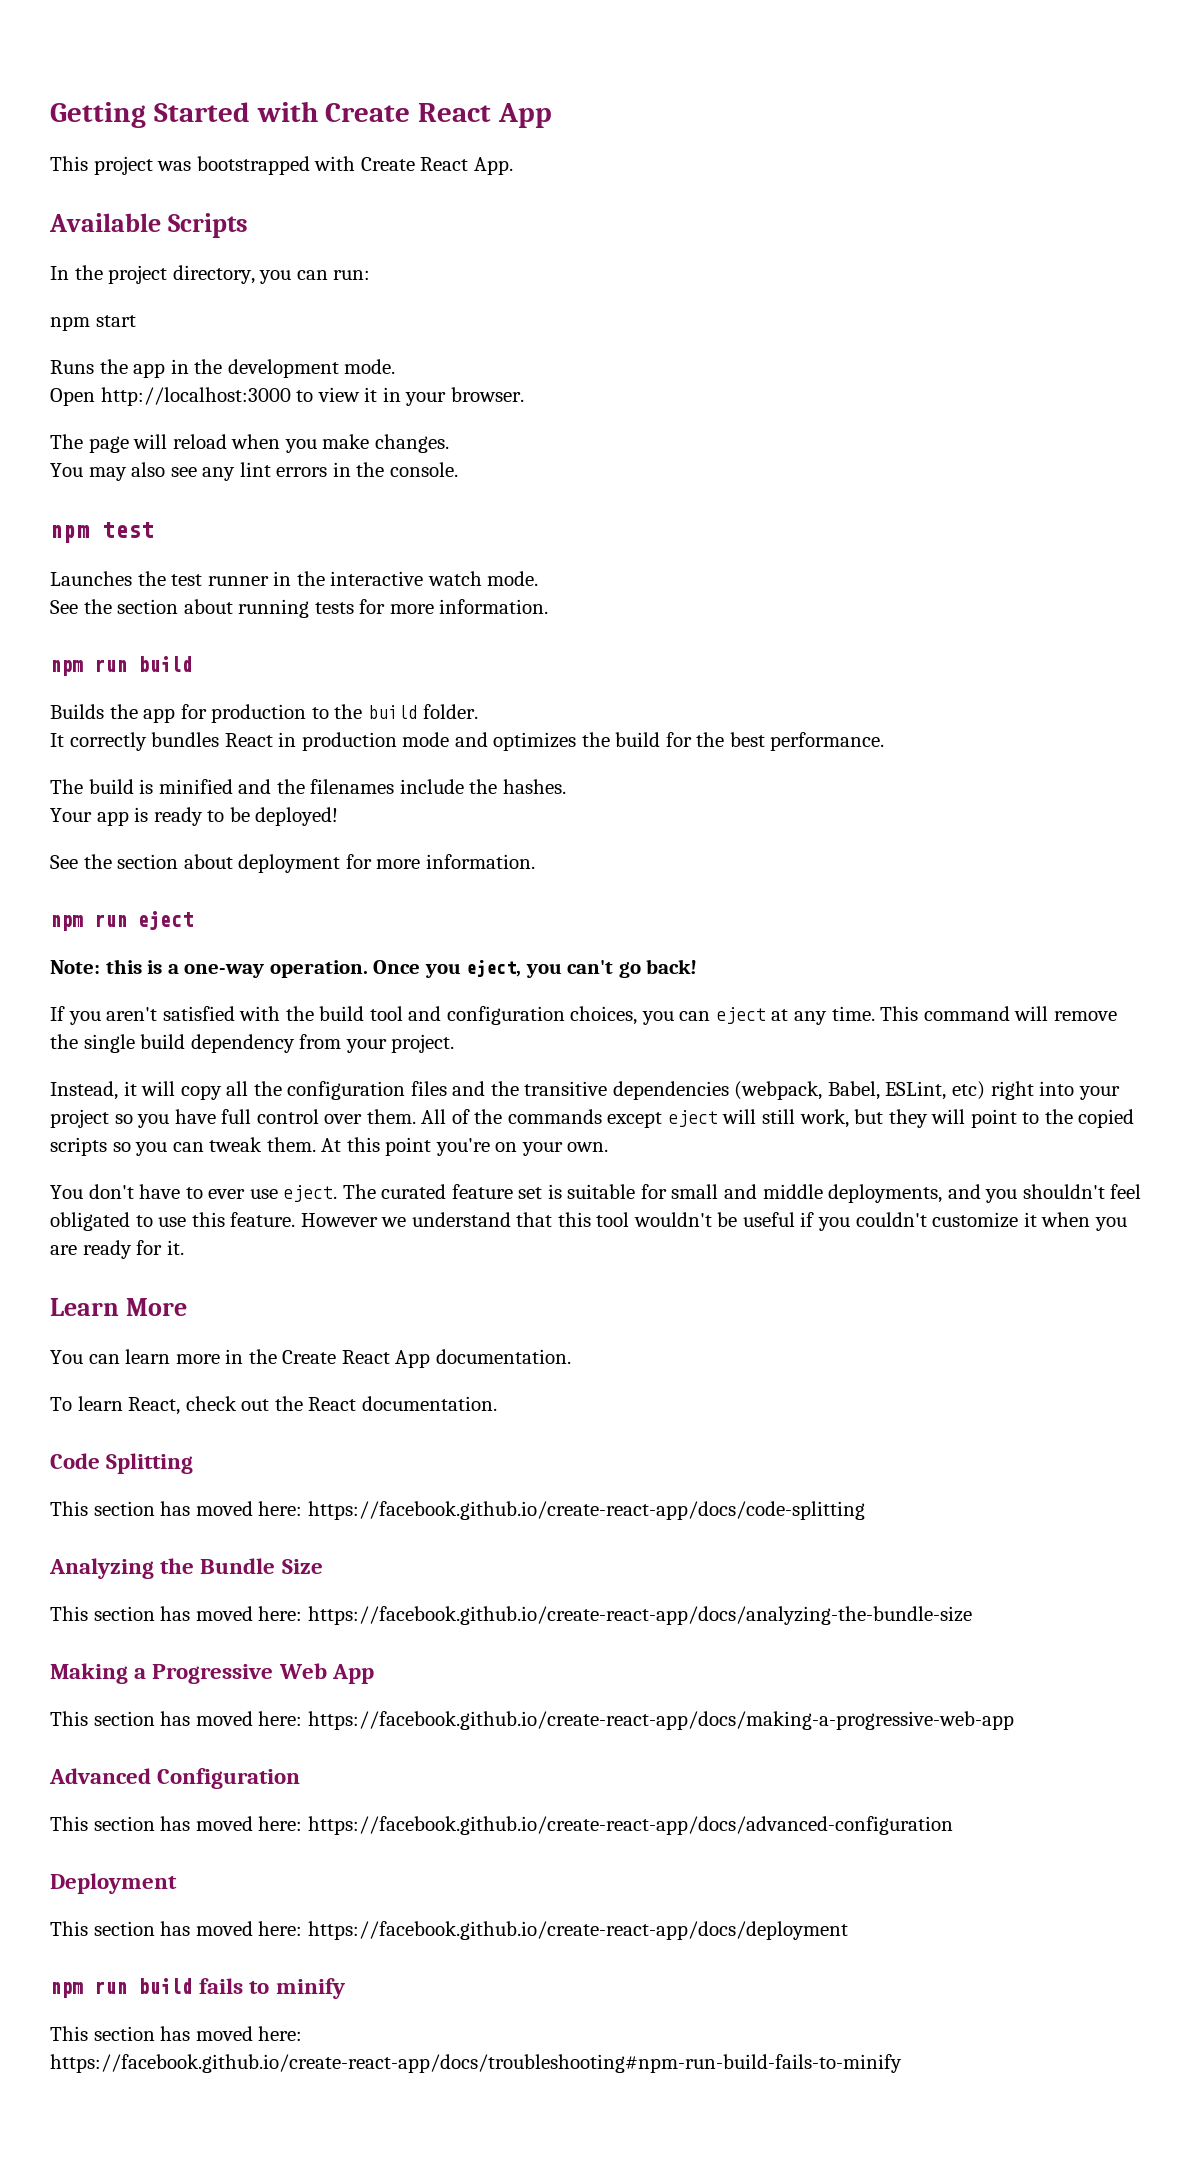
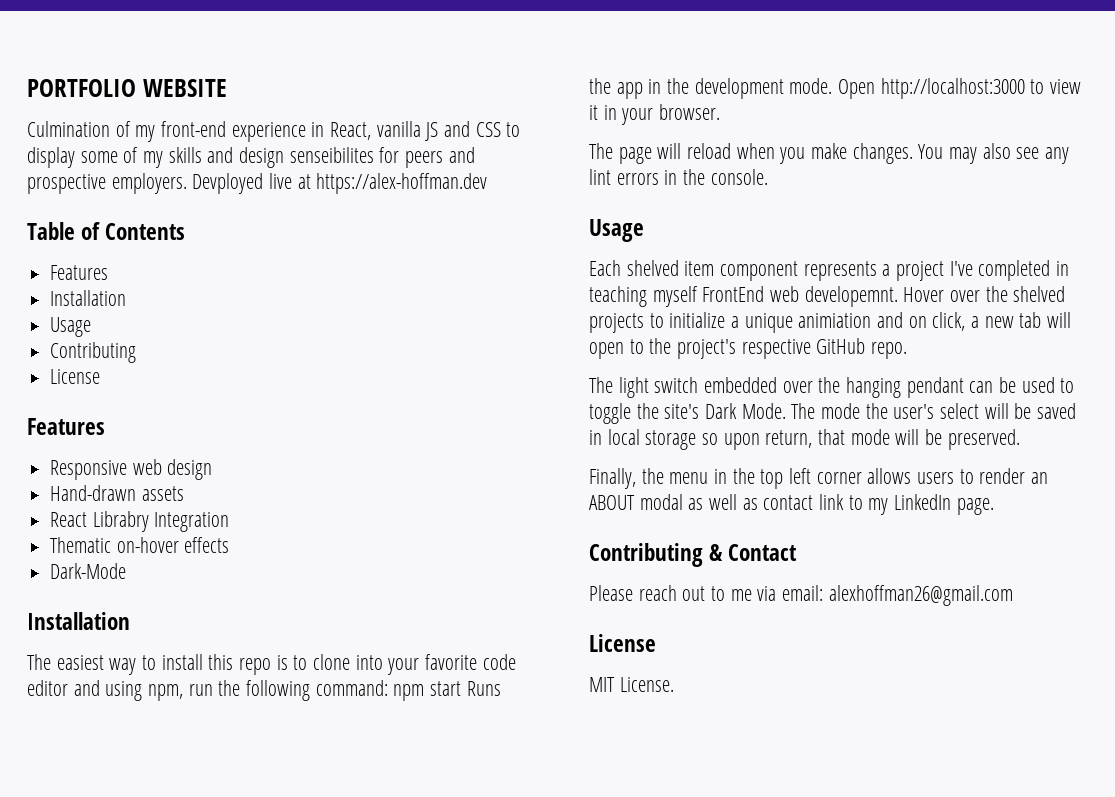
[50,101,553,128] [50,156,513,175] [49,213,248,238] [50,265,371,284] Getting Started with Create React App // This project was bootstrapped with Create React App. // Available Scripts // In the project directory, you can run: // -> [27,79,227,97] [27,121,521,142] [27,147,475,168] [27,173,488,194] [27,222,186,240] [50,265,109,280] [50,290,127,306] [50,317,92,337] [50,342,137,363] [50,369,101,384] [27,418,105,435] [50,459,213,480] [50,485,184,501] [50,511,230,532] [50,537,230,553] [50,563,127,579] [27,612,130,630] [27,654,516,675] [27,680,388,701] PORTFOLIO WEBSITE // Culmination of my front-end experience in React, vanilla JS and CSS to display some of my skills and design senseibilites for peers and prospective employers. Devployed live at https://alex-hoffman.dev // Table of Contents // Features // Installation // Usage // Contributing // License // Features // Responsive web design // Hand-drawn assets // React Librabry Integration // Thematic on-hover effects // Dark-Mode // Installation // The easiest way to install this repo is to clone into your favorite code editor and using npm, run the following command:
(136, 321) // -> (462, 688) none
(396, 366) // -> (833, 86) none
(449, 443) // -> (913, 153) none
[50,522,154,543] [50,571,539,586] [50,599,549,618] [50,656,193,676] [50,704,479,723] [50,732,885,751] [50,779,566,794] [50,807,339,826] [50,854,535,873] [50,911,193,931] [50,959,698,978] [50,1006,1117,1025] [50,1034,455,1053] [50,1081,1120,1100] [50,1109,1135,1128] [50,1137,609,1156] [50,1184,1142,1203] [50,1212,1127,1231] [50,1240,184,1259] [50,1298,187,1316] [50,1349,571,1368] [50,1396,497,1415] [50,1453,194,1474] [50,1501,865,1520] [49,1558,323,1579] [50,1606,972,1625] [50,1663,374,1684] [50,1711,1014,1730] [49,1768,301,1789] [50,1816,953,1835] [50,1873,177,1894] [50,1921,848,1940] [50,1978,345,1999] [50,2026,303,2041] [50,2054,902,2073] npm test // Launches the test runner in the interactive watch mode. // See the section about running tests for more information. // npm run build // Builds the app for production to the build folder. // It correctly bundles React in production mode and optimizes the build for the best performance. // The build is minified and the filenames include the hashes. // Your app is ready to be deployed! // See the section about deployment for more information. // npm run eject // Note: this is a one-way operation. Once you eject, you can't go back! // If you aren't satisfied with the build tool and configuration choices, you can eject at any time. This command will remove the single build dependency from your project. // Instead, it will copy all the configuration files and the transitive dependencies (webpack, Babel, ESLint, etc) right into your project so you have full control over them. All of the commands except eject will still work, but they will point to the copied scripts so you can tweak them. At this point you're on your own. // You don't have to ever use eject. The curated feature set is suitable for small and middle deployments, and you shouldn't feel obligated to use this feature. However we understand that this tool wouldn't be useful if you couldn't customize it when you are ready for it. // Learn More // You can learn more in the Create React App documentation. // To learn React, check out the React documentation. // Code Splitting // This section has moved here: https://facebook.github.io/create-react-app/docs/code-splitting // Analyzing the Bundle Size // This section has moved here: https://facebook.github.io/create-react-app/docs/analyzing-the-bundle-size // Making a Progressive Web App // This section has moved here: https://facebook.github.io/create-react-app/docs/making-a-progressive-web-app // Advanced Configuration // This section has moved here: https://facebook.github.io/create-react-app/docs/advanced-configuration // Deployment // This section has moved here: https://facebook.github.io/create-react-app/docs/deployment // npm run build fails to minify // This section has moved here: https://facebook.github.io/create-react-app/docs/troubleshooting#npm-run-build-fails-to-minify -> [589,219,644,242] [589,260,1070,281] [589,286,1066,307] [589,312,1072,333] [589,338,908,359] [589,377,1075,398] [589,403,1077,424] [589,429,1020,450] [589,468,1049,489] [589,494,994,515] [589,543,797,567] [589,585,1013,606] [589,634,656,652] [589,677,674,692] Usage // Each shelved item component represents a project I've completed in teaching myself FrontEnd web developemnt. Hover over the shelved projects to initialize a unique animiation and on click, a new tab will open to the project's respective GitHub repo. // The light switch embedded over the hanging pendant can be used to toggle the site's Dark Mode. The mode the user's select will be saved in local storage so upon return, that mode will be preserved. // Finally, the menu in the top left corner allows users to render an ABOUT modal as well as contact link to my LinkedIn page. // Contributing & Contact // Please reach out to me via email: alexhoffman26@gmail.com // License // MIT License.

